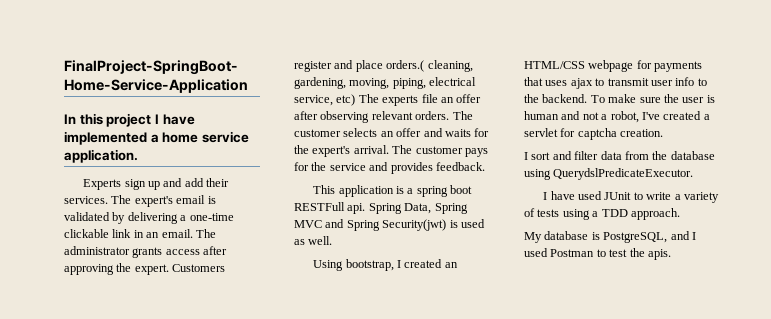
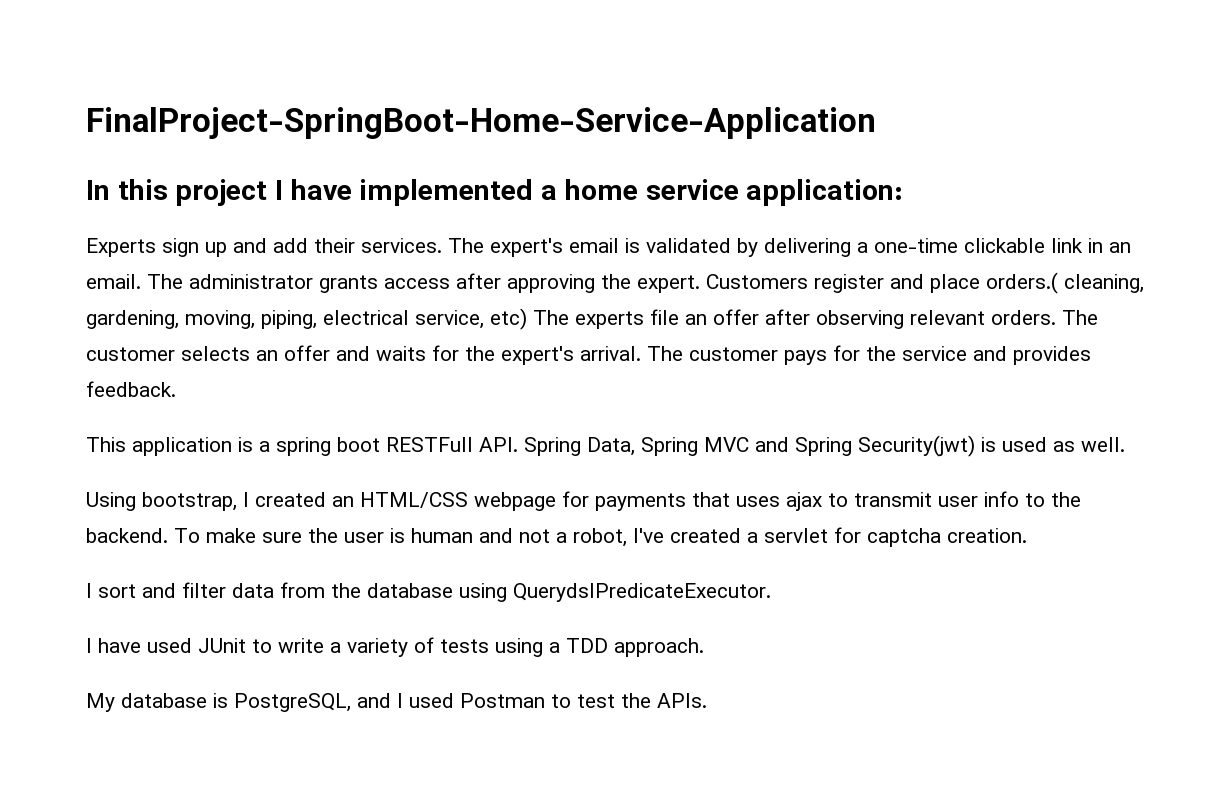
[64,149,138,163] application. -> [746,179,904,206] application:
[347,203,366,214] api. -> [479,437,518,452] API.
[647,249,671,260] apis. -> [657,693,707,708] APIs.

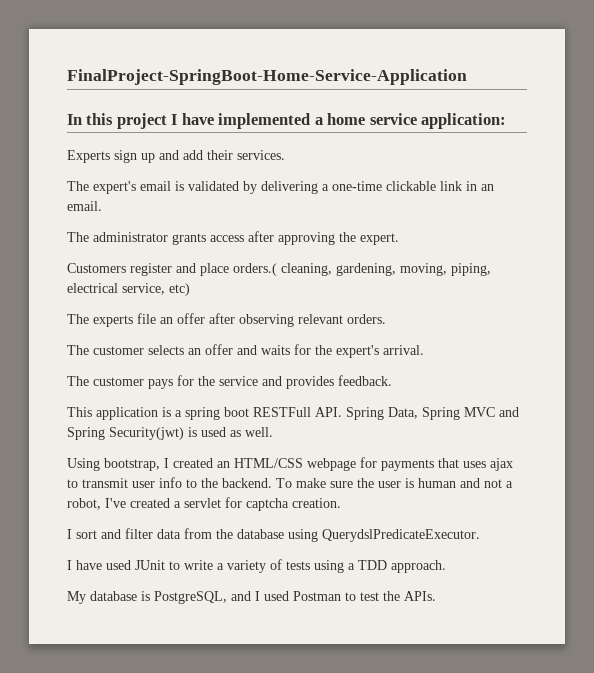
(442, 245) none -> (285, 155) //
(141, 281) none -> (102, 206) //
(700, 284) none -> (399, 239) //
(527, 319) none -> (190, 289) //
(1056, 317) none -> (386, 319) //
(641, 353) none -> (424, 350) //

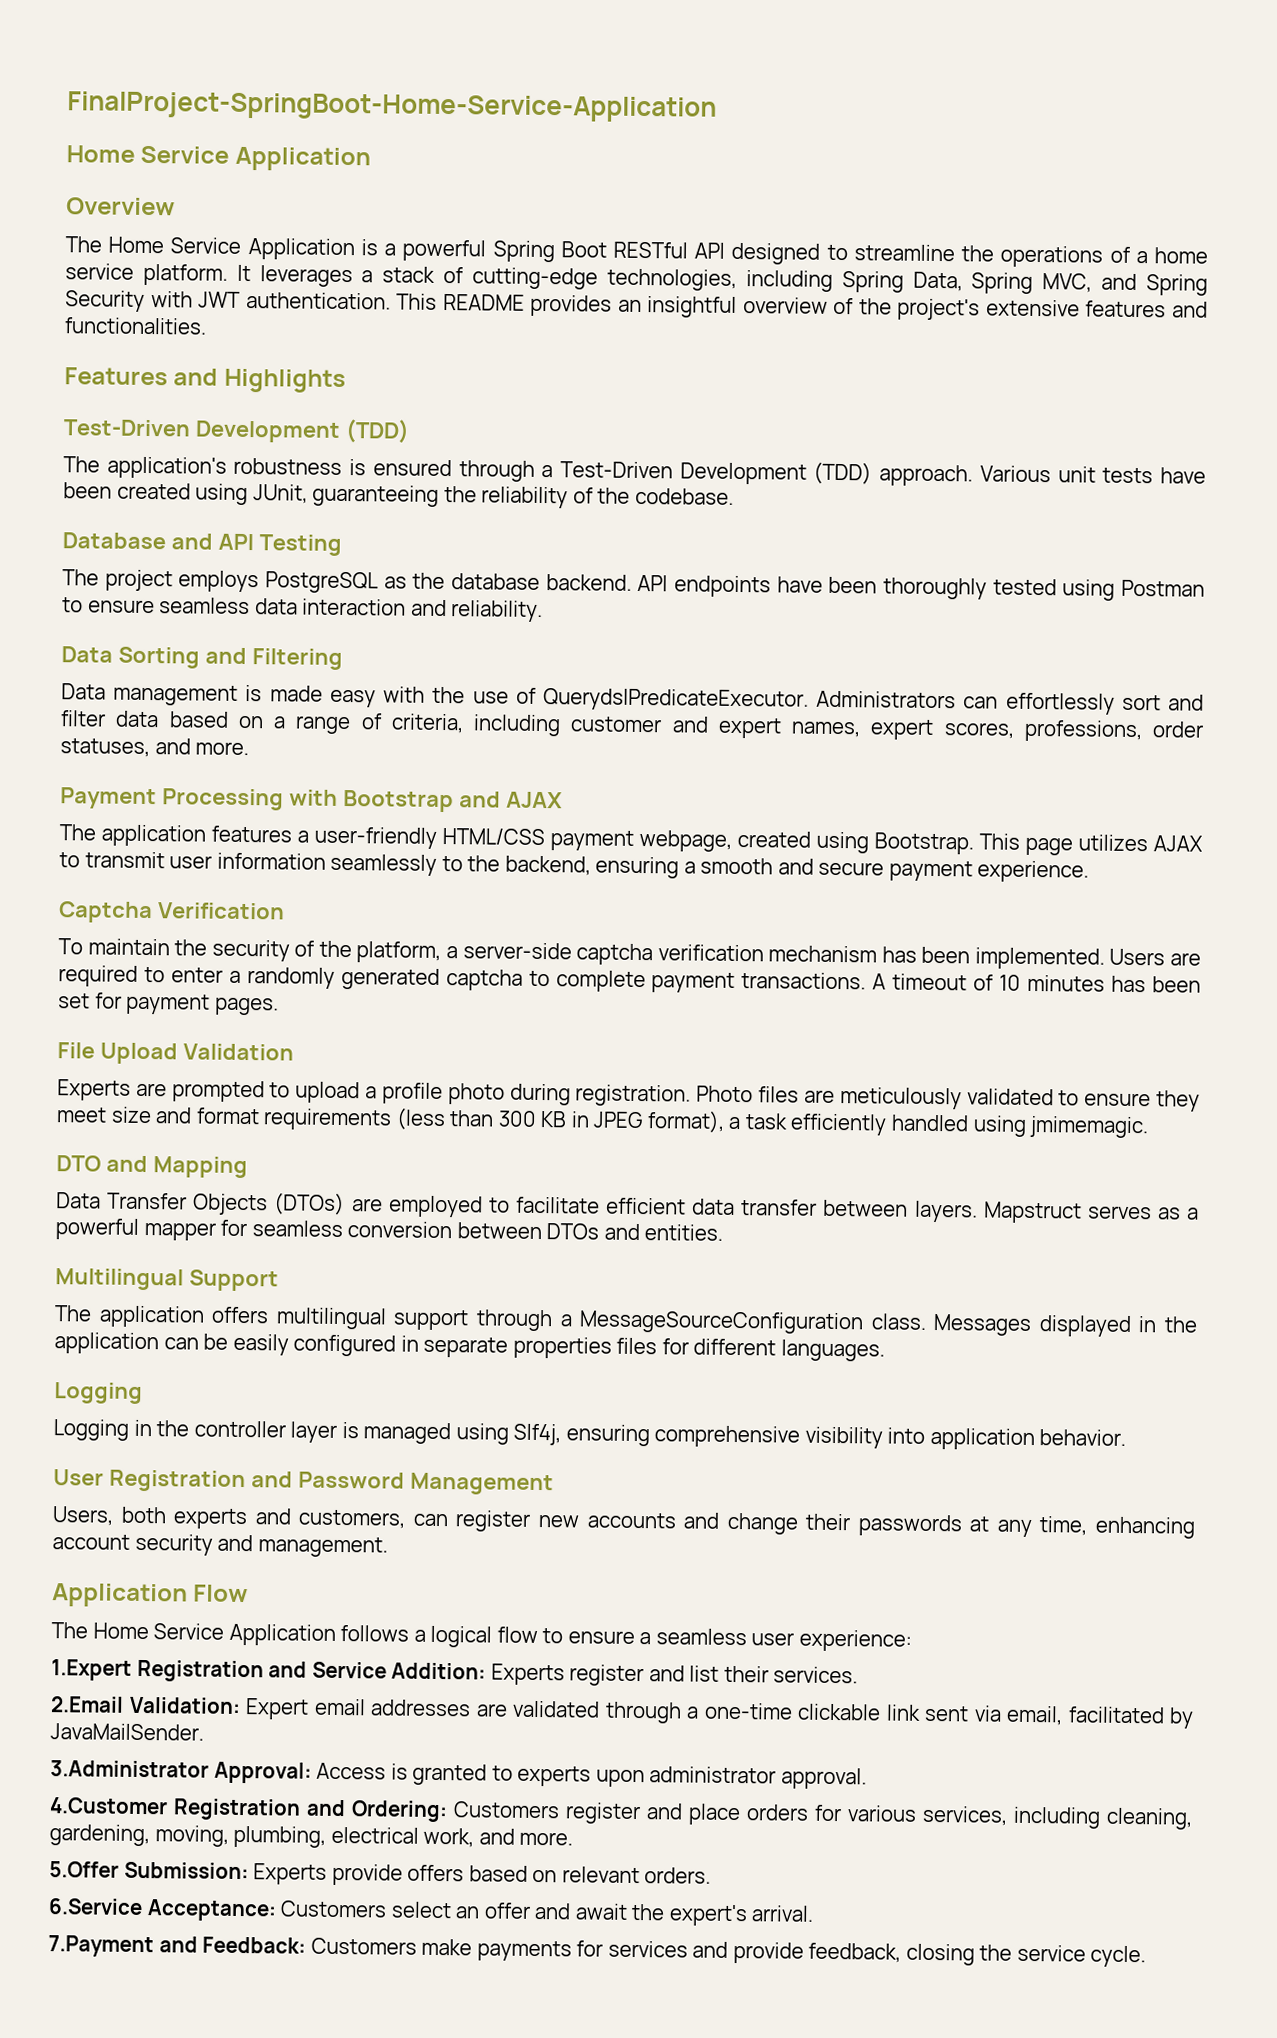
[67,113,507,129] [67,150,285,163] [67,181,494,194] [67,201,102,211] [67,231,399,245] [67,263,491,276] [67,283,190,296] [67,313,386,327] [67,345,184,355] In this project I have implemented a home service application: // Experts sign up and add their services. // The expert's email is validated by delivering a one-time clickable link in an email. // The administrator grants access after approving the expert. // Customers register and place orders.( cleaning, gardening, moving, piping, electrical service, etc) // The experts file an offer after observing relevant orders. // The customer selects -> [66,145,371,172] [66,197,175,216] [65,236,1208,268] [65,263,1209,296] [65,290,1208,321] [64,317,207,335] [64,367,346,394] [63,418,410,444] [63,456,1206,487] [63,482,734,509] [62,532,342,556] [62,569,1205,601] [62,597,544,623] [61,646,343,670] [61,683,1204,715] [60,710,1204,743] [60,738,250,758] [60,787,563,813] [59,824,1203,856] [59,851,1090,883] [58,901,285,924] [58,938,1201,970] [58,965,1202,993] [58,992,279,1016] [57,1042,294,1065] [57,1079,1201,1112] [56,1106,1150,1139] [56,1155,248,1179] [56,1192,1199,1224] [55,1218,724,1241] [55,1268,279,1292] [54,1305,1198,1337] [54,1332,885,1362] [54,1382,143,1404] [53,1419,1127,1451] [53,1469,554,1496] [52,1506,1195,1539] [52,1533,388,1558] [52,1583,249,1608] [51,1622,912,1652] [51,1659,859,1687] [50,1696,1194,1729] [50,1723,204,1741] [50,1760,867,1790] [49,1797,1193,1830] [49,1824,574,1848] [49,1861,712,1886] [48,1898,452,1922] Home Service Application // Overview // The Home Service Application is a powerful Spring Boot RESTful API designed to streamline the operations of a home service platform. It leverages a stack of cutting-edge technologies, including Spring Data, Spring MVC, and Spring Security with JWT authentication. This README provides an insightful overview of the project's extensive features and functionalities. // Features and Highlights // Test-Driven Development (TDD) // The application's robustness is ensured through a Test-Driven Development (TDD) approach. Various unit tests have been created using JUnit, guaranteeing the reliability of the codebase. // Database and API Testing // The project employs PostgreSQL as the database backend. API endpoints have been thoroughly tested using Postman to ensure seamless data interaction and reliability. // Data Sorting and Filtering // Data management is made easy with the use of QuerydslPredicateExecutor. Administrators can effortlessly sort and filter data based on a range of criteria, including customer and expert names, expert scores, professions, order statuses, and more. // Payment Processing with Bootstrap and AJAX // The application features a user-friendly HTML/CSS payment webpage, created using Bootstrap. This page utilizes AJAX to transmit user information seamlessly to the backend, ensuring a smooth and secure payment experience. // Captcha Verification // To maintain the security of the platform, a server-side captcha verification mechanism has been implemented. Users are required to enter a randomly generated captcha to complete payment transactions. A timeout of 10 minutes has been set for payment pages. // File Upload Validation // Experts are prompted to upload a profile photo during registration. Photo files are meticulously validated to ensure they meet size and format requirements (less than 300 KB in JPEG format), a task efficiently handled using jmimemagic. // DTO and Mapping // Data Transfer Objects (DTOs) are employed to facilitate efficient data transfer between layers. Mapstruct serves as a powerful mapper for seamless conversion between DTOs and entities. // Multilingual Support // The application offers multilingual support through a MessageSourceConfiguration class. Messages displayed in the application can be easily configured in separate properties files for different languages. // Logging // Logging in the controller layer is managed using Slf4j, ensuring comprehensive visibility into application behavior. // User Registration and Password Management // Users, both experts and customers, can register new accounts and change their passwords at any time, enhancing account security and management. // Application Flow // The Home Service Application follows a logical flow to ensure a seamless user experience: // 1.Expert Registration and Service Addition: Experts register and list their services. // 2.Email Validation: Expert email addresses are validated through a one-time clickable link sent via email, facilitated by JavaMailSender. // 3.Administrator Approval: Access is granted to experts upon administrator approval. // 4.Customer Registration and Ordering: Customers register and place orders for various services, including cleaning, gardening, moving, plumbing, electrical work, and more. // 5.Offer Submission: Experts provide offers based on relevant orders. // 6.Service Acceptance: Customers select
[261,344,311,355] waits for -> [574,1903,628,1920] await
[67,375,392,389] [67,407,519,420] [67,427,273,440] [67,457,513,471] [67,477,513,488] [67,497,341,511] [67,528,480,542] [67,559,446,573] [67,591,436,604] The customer pays for the service and provides feedback. // This application is a spring boot RESTFull API. Spring Data, Spring MVC and Spring Security(jwt) is used as well. // Using bootstrap, I created an HTML/CSS webpage for payments that uses ajax to transmit user info to the backend. To make sure the user is human and not a robot, I've created a servlet for captcha creation. // I sort and filter data from the database using QuerydslPredicateExecutor. // I have used JUnit to write a variety of tests using a TDD approach. // My database is PostgreSQL, and I used Postman to test the APIs. -> [48,1935,1147,1968] 7.Payment and Feedback: Customers make payments for services and provide feedback, closing the service cycle.

